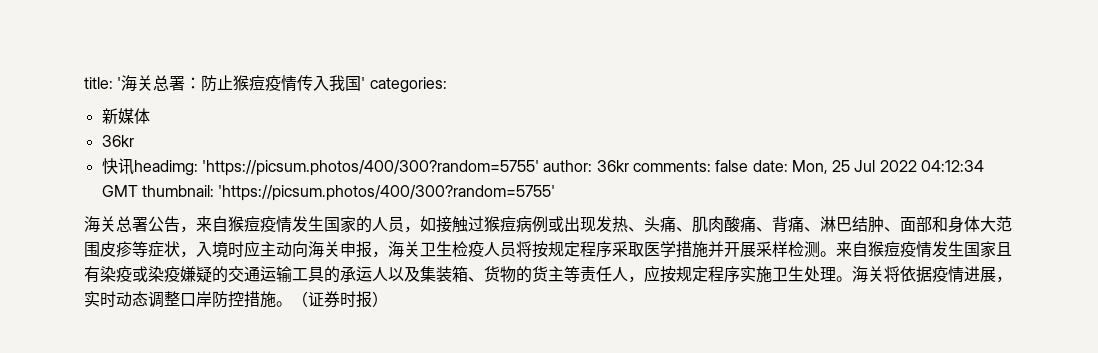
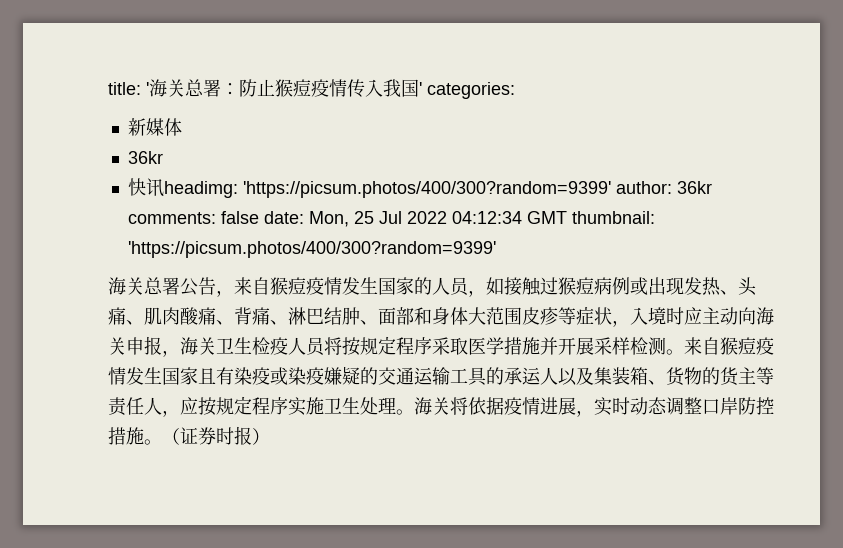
[201,160,539,176] 'https://picsum.photos/400/300?random=5755' -> [242,181,611,198] 'https://picsum.photos/400/300?random=9399'
[218,185,556,201] 'https://picsum.photos/400/300?random=5755' -> [127,241,496,258] 'https://picsum.photos/400/300?random=9399'

